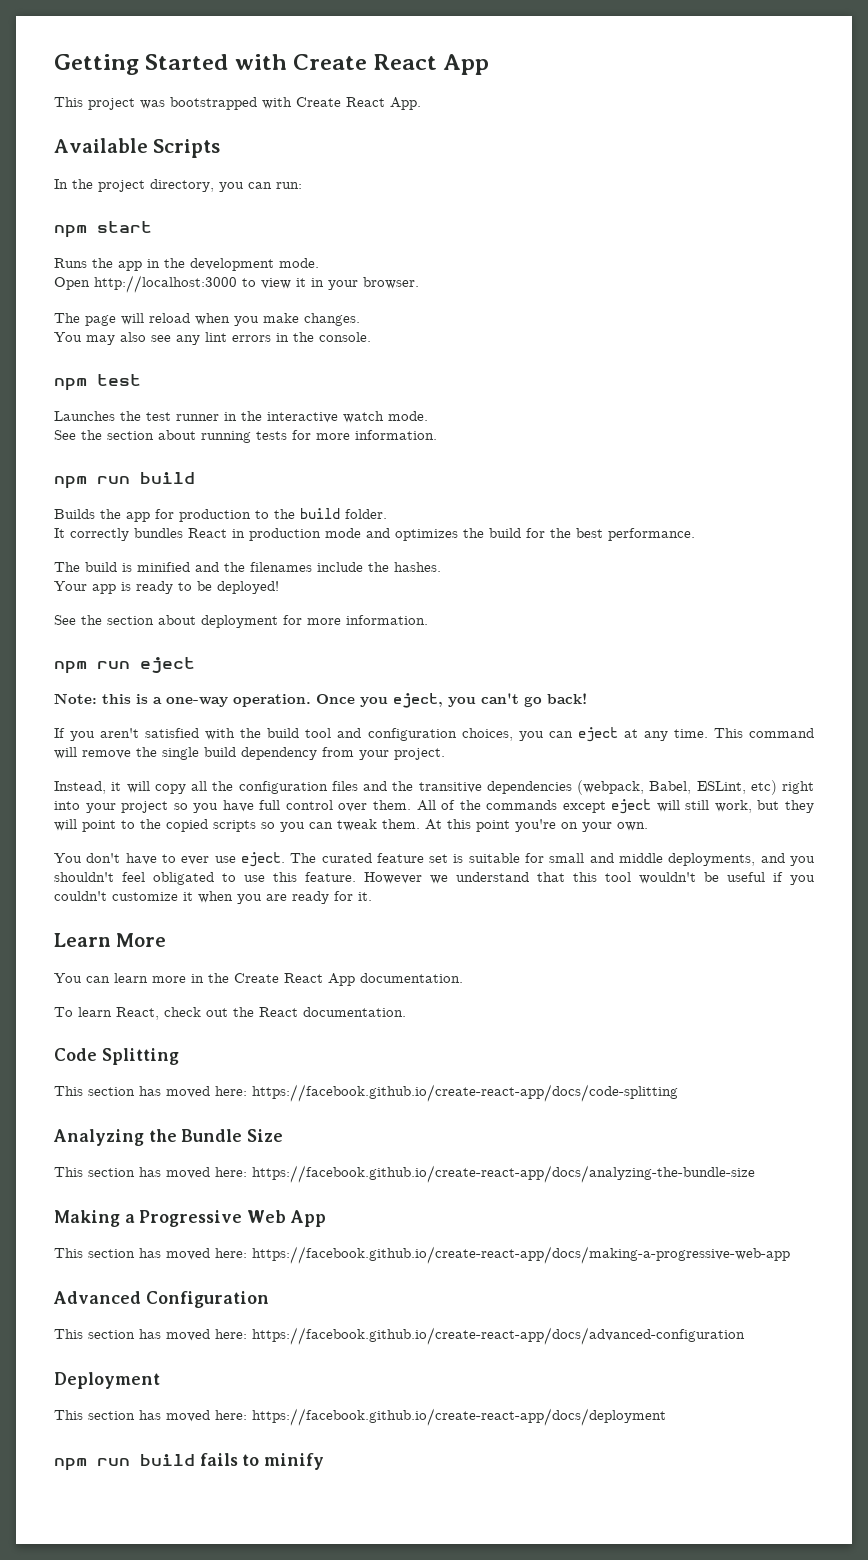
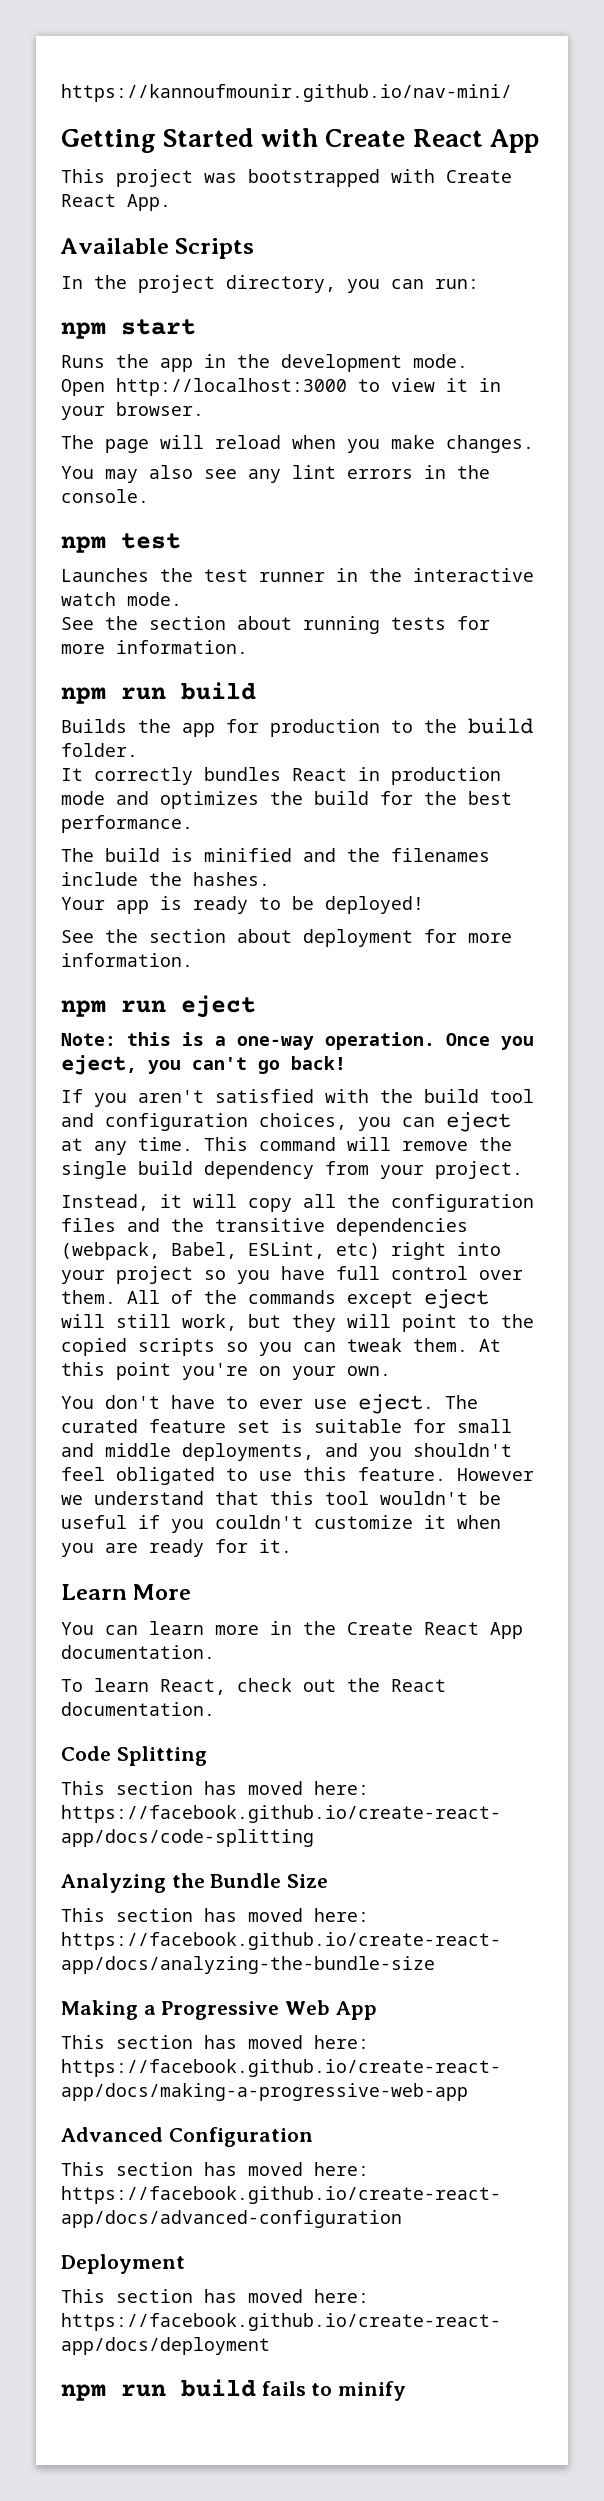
(54, 64) none -> [61,84,512,102] https://kannoufmounir.github.io/nav-mini/ //

